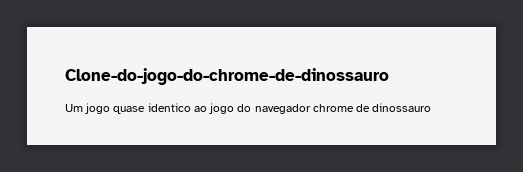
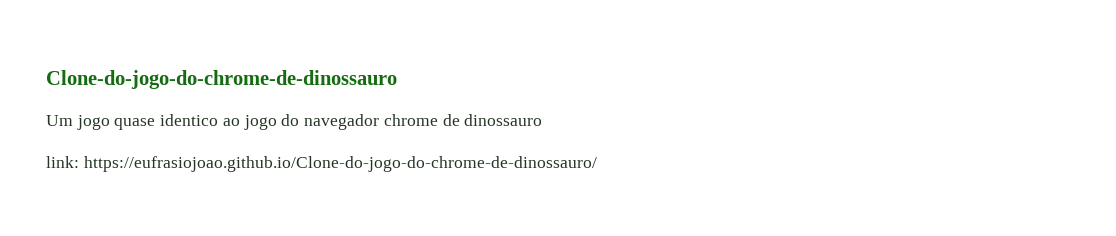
(432, 107) none -> [46,156,597,172] // link: https://eufrasiojoao.github.io/Clone-do-jogo-do-chrome-de-dinossauro/

